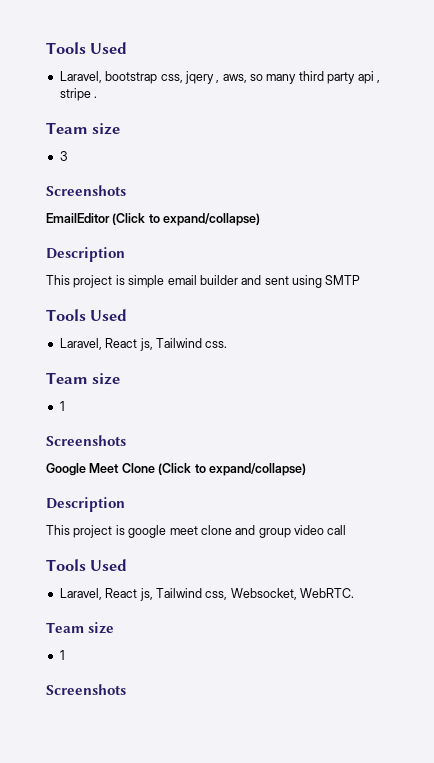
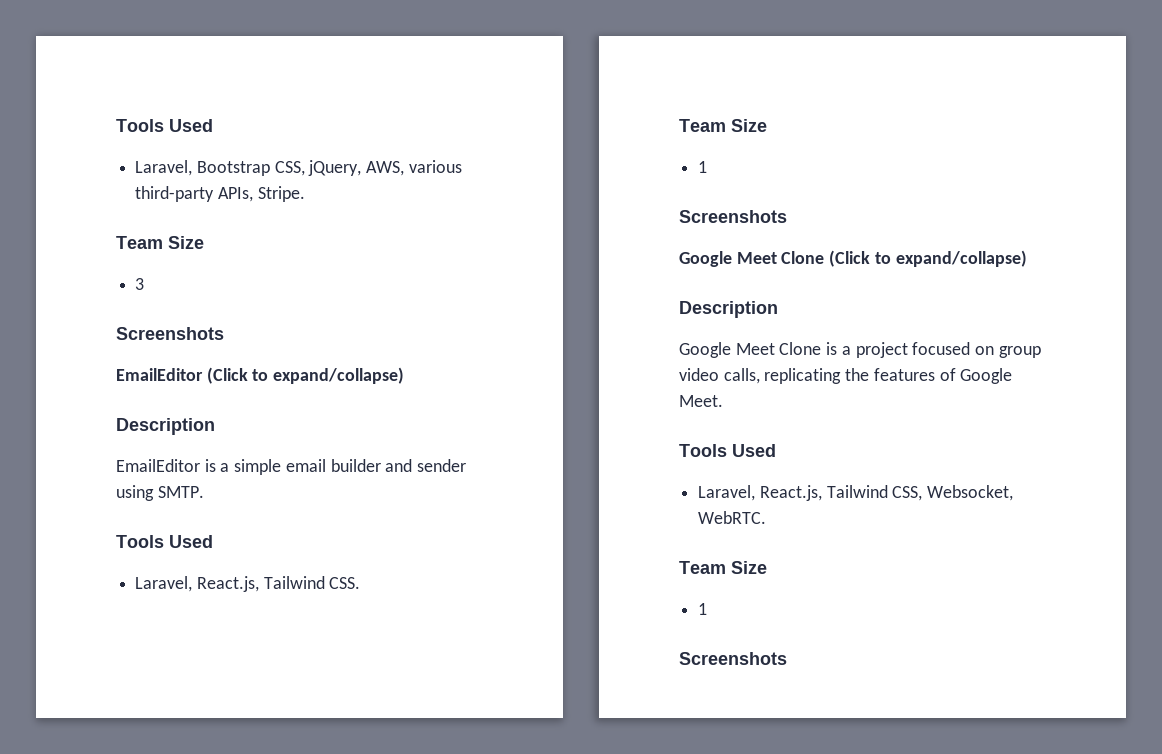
[46,42,128,54] [59,71,380,84] [59,88,98,101] [46,122,121,135] Tools Used // Laravel, bootstrap css, jqery , aws, so many third party api , stripe . // Team size -> [116,119,213,132] [135,160,462,176] [135,186,305,202] [116,236,204,249] Tools Used // Laravel, Bootstrap CSS, jQuery, AWS, various third-party APIs, Stripe. // Team Size
[46,275,125,288] This project is -> [116,459,230,472] EmailEditor is a
[264,275,361,288] [46,309,128,321] [59,338,228,351] [46,372,121,385] sent using SMTP // Tools Used // Laravel, React js, Tailwind css. // Team size -> [417,459,467,472] [116,485,204,501] [116,535,213,548] [135,576,361,592] [679,119,767,132] sender using SMTP. // Tools Used // Laravel, React.js, Tailwind CSS. // Team Size
[46,525,347,538] [46,559,128,571] [59,588,228,601] This project is google meet clone and group video call // Tools Used // Laravel, React js, Tailwind css, -> [679,342,1041,358] [679,368,1013,384] [679,395,723,407] [679,444,776,457] [698,485,923,501] Google Meet Clone is a project focused on group video calls, replicating the features of Google Meet. // Tools Used // Laravel, React.js, Tailwind CSS,
[88,622,115,634] size -> [731,561,767,574] Size

